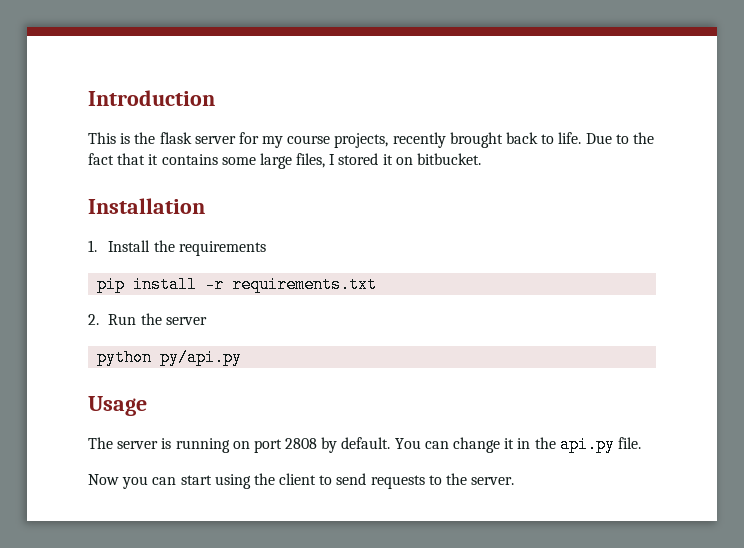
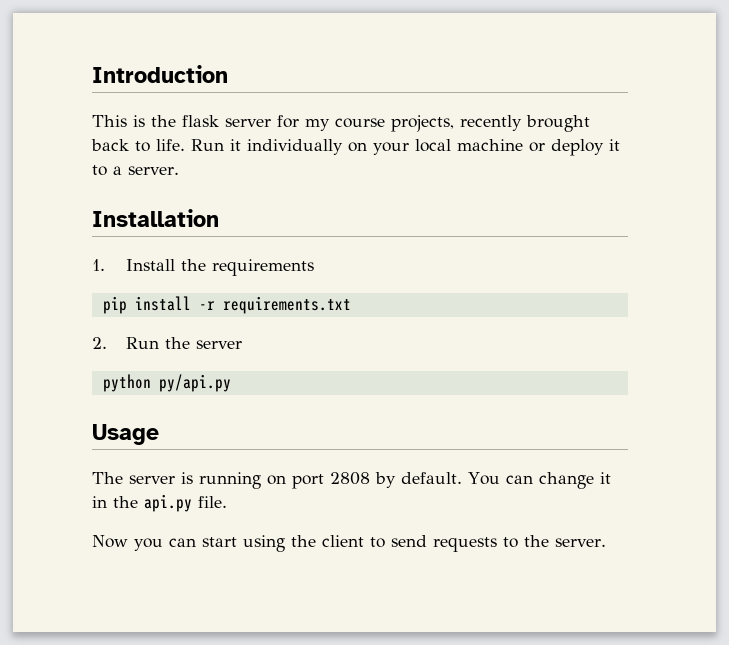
[585,132,654,144] [88,153,482,169] Due to the fact that it contains some large files, I stored it on bitbucket. -> [191,139,620,156] [92,165,179,176] Run it individually on your local machine or deploy it to a server.

